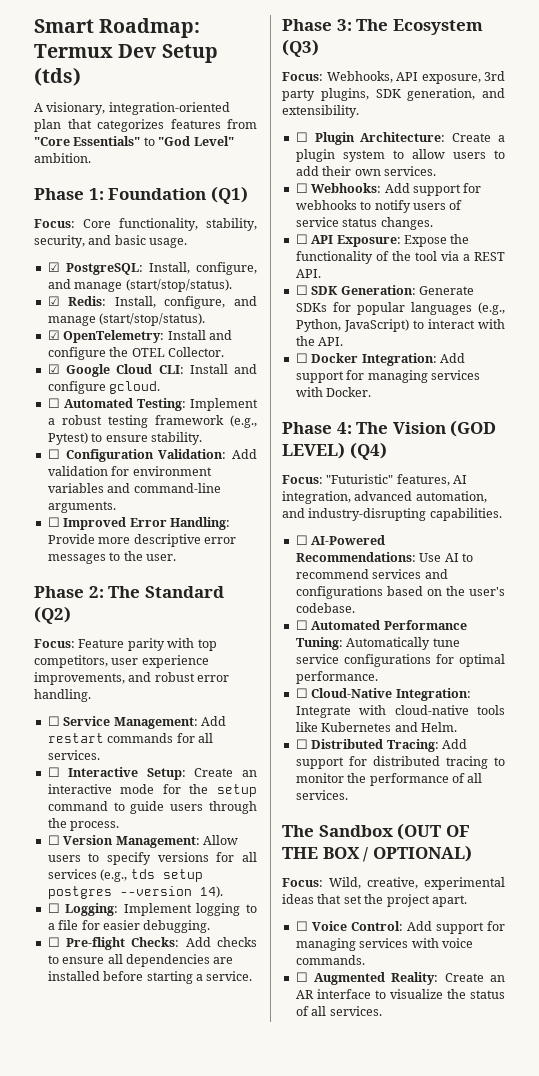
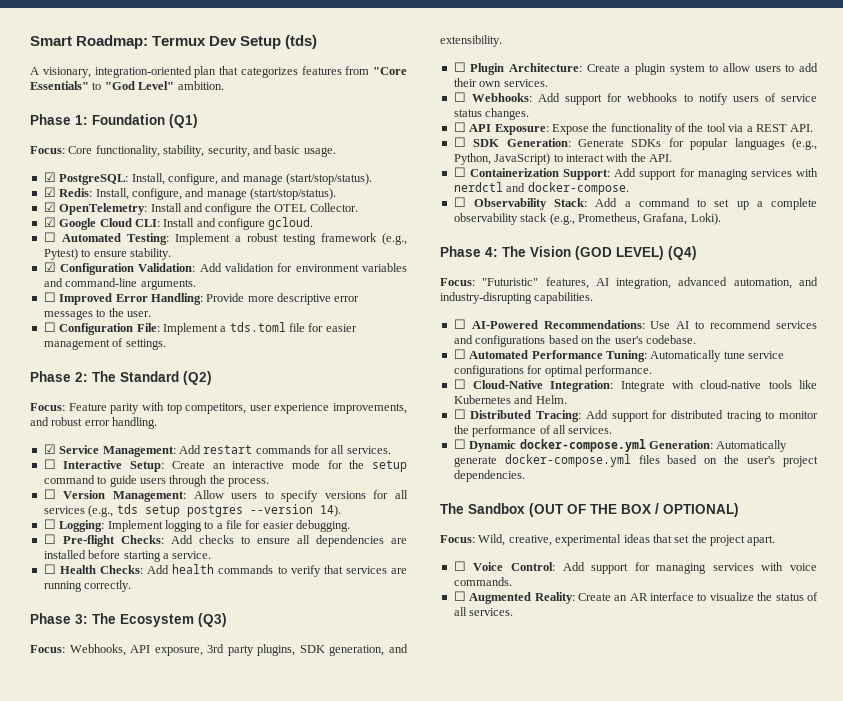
[47,449,60,459] ☐ -> [43,262,56,272] ☑
(176, 557) none -> [43,322,357,335] [43,338,166,350] // ☐ Configuration File: Implement a tds.toml file for easier management of settings.
[47,716,60,726] ☐ -> [43,444,56,454] ☑
(253, 976) none -> [43,564,407,577] [43,580,132,592] // ☐ Health Checks: Add health commands to verify that services are running correctly.
[311,353,465,366] [295,370,480,383] [295,387,372,397] Docker Integration: Add support for managing services with Docker. -> [469,168,818,180] [453,182,629,195] [453,197,817,210] [453,213,721,225] Containerization Support: Add support for managing services with nerdctl and docker-compose. // ☐ Observability Stack: Add a command to set up a complete observability stack (e.g., Prometheus, Grafana, Loki).
(348, 795) none -> [453,439,788,452] [453,454,819,467] [453,470,525,482] // ☐ Dynamic docker-compose.yml Generation: Automatically generate docker-compose.yml files based on the user's project dependencies.

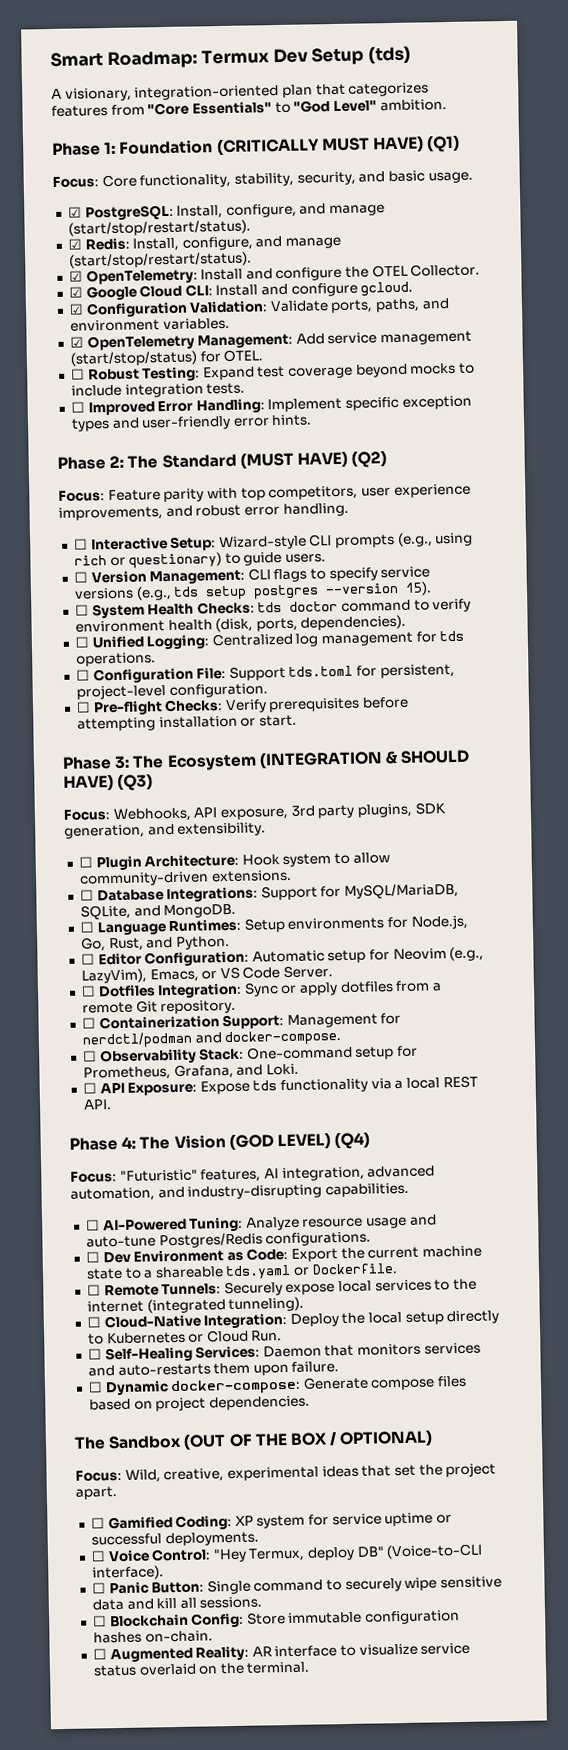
(165, 119) none -> [216,135,424,156] (CRITICALLY MUST HAVE)
[286,173,372,185] (start/stop/status). -> [67,219,251,237] (start/stop/restart/status).
[250,188,336,200] (start/stop/status). -> [68,251,252,269] (start/stop/restart/status).
[43,232,407,245] [43,248,171,260] [43,262,407,275] [43,278,196,290] [43,292,360,305] [43,308,151,320] [43,322,357,335] [43,338,166,350] ☐ Automated Testing: Implement a robust testing framework (e.g., Pytest) to ensure stability. // ☑ Configuration Validation: Add validation for environment variables and command-line arguments. // ☐ Improved Error Handling: Provide more descriptive error messages to the user. // ☐ Configuration File: Implement a tds.toml file for easier management of settings. -> [68,298,450,318] [69,317,230,332] [69,330,473,351] [69,349,264,367] [70,362,476,382] [70,382,246,398] [70,395,472,416] [70,414,313,432] ☑ Configuration Validation: Validate ports, paths, and environment variables. // ☑ OpenTelemetry Management: Add service management (start/stop/status) for OTEL. // ☐ Robust Testing: Expand test coverage beyond mocks to include integration tests. // ☐ Improved Error Handling: Implement specific exception types and user-friendly error hints.
(179, 376) none -> [239,450,348,469] (MUST HAVE)
[43,444,391,457] [43,459,408,472] [43,475,269,487] [43,489,408,502] [43,506,85,514] ☑ Service Management: Add restart commands for all services. // ☐ Interactive Setup: Create an interactive mode for the setup command to guide users through the process. // ☐ Version Management: Allow users to specify versions for all services -> [73,532,474,551] [73,551,327,569] [73,566,431,585] [73,587,134,600] ☐ Interactive Setup: Wizard-style CLI prompts (e.g., using rich or questionary) to guide users. // ☐ Version Management: CLI flags to specify service versions
[319,505,341,517] [43,519,351,532] [43,534,407,547] [43,550,212,562] [43,564,407,577] [43,580,132,592] 14). // ☐ Logging: Implement logging to a file for easier debugging. // ☐ Pre-flight Checks: Add checks to ensure all dependencies are installed before starting a service. // ☐ Health Checks: Add health commands to verify that services are running correctly. -> [405,581,433,596] [74,598,472,619] [74,614,407,633] [74,630,465,650] [75,652,156,667] [75,663,455,684] [75,683,268,700] [75,696,410,716] [76,714,297,732] 15). // ☐ System Health Checks: tds doctor command to verify environment health (disk, ports, dependencies). // ☐ Unified Logging: Centralized log management for tds operations. // ☐ Configuration File: Support tds.toml for persistent, project-level configuration. // ☐ Pre-flight Checks: Verify prerequisites before attempting installation or start.
(194, 620) none -> [258,749,471,769] [63,773,114,791] (INTEGRATION & SHOULD HAVE)
[586,63,819,75] [453,78,548,87] [453,92,817,105] [453,108,530,120] [453,122,814,135] [453,137,817,150] [453,153,672,165] [453,167,818,180] [453,182,503,192] Create a plugin system to allow users to add their own services. // ☐ Webhooks: Add support for webhooks to notify users of service status changes. // ☐ API Exposure: Expose the functionality of the tool via a REST API. // ☐ SDK Generation: Generate SDKs for popular languages (e.g., Python, JavaScript) to interact with the API. // ☐ Containerization Support: Add support for managing services with nerdctl -> [241,852,390,868] [78,869,292,887] [79,882,460,903] [79,903,237,920] [79,914,468,936] [80,935,230,952] [80,946,485,967] [80,965,334,984] [80,980,443,999] [81,999,237,1015] [81,1012,402,1030] [81,1031,193,1049] Hook system to allow community-driven extensions. // ☐ Database Integrations: Support for MySQL/MariaDB, SQLite, and MongoDB. // ☐ Language Runtimes: Setup environments for Node.js, Go, Rust, and Python. // ☐ Editor Configuration: Automatic setup for Neovim (e.g., LazyVim), Emacs, or VS Code Server. // ☐ Dotfiles Integration: Sync or apply dotfiles from a remote Git repository. // ☐ Containerization Support: Management for nerdctl/podman
[595,198,817,210] [453,213,721,225] Add a command to set up a complete observability stack (e.g., Prometheus, Grafana, Loki). -> [246,1045,419,1060] [82,1063,299,1081] [82,1075,478,1096] [82,1099,112,1110] One-command setup for Prometheus, Grafana, and Loki. // ☐ API Exposure: Expose tds functionality via a local REST API.
[543,320,817,329] [453,335,696,347] [453,349,784,362] [453,365,652,377] [453,379,817,392] [453,395,567,404] [453,409,819,422] [453,425,613,437] [453,439,788,452] [453,454,631,467] Recommendations: Use AI to recommend services and configurations based on the user's codebase. // ☐ Automated Performance Tuning: Automatically tune service configurations for optimal performance. // ☐ Cloud-Native Integration: Integrate with cloud-native tools like Kubernetes and Helm. // ☐ Distributed Tracing: Add support for distributed tracing to monitor the performance of all services. // ☐ Dynamic docker-compose.yml Generation: Automatically generate docker-compose.yml -> [189,1214,437,1232] [85,1231,372,1249] [85,1245,483,1264] [85,1263,398,1280] [86,1278,478,1297] [86,1296,305,1314] [86,1310,500,1329] [87,1329,283,1345] [87,1342,481,1363] [87,1361,340,1377] [87,1376,436,1396] Tuning: Analyze resource usage and auto-tune Postgres/Redis configurations. // ☐ Dev Environment as Code: Export the current machine state to a shareable tds.yaml or Dockerfile. // ☐ Remote Tunnels: Securely expose local services to the internet (integrated tunneling). // ☐ Cloud-Native Integration: Deploy the local setup directly to Kubernetes or Cloud Run. // ☐ Self-Healing Services: Daemon that monitors services and auto-restarts them upon failure. // ☐ Dynamic docker-compose: Generate compose
[724,455,776,464] the user's -> (153, 1405) none
[473,562,817,574] [453,577,512,586] Voice Control: Add support for managing services with voice commands. -> [107,1512,453,1531] [90,1531,259,1547] [90,1543,484,1563] [91,1565,164,1581] [91,1576,503,1595] [91,1596,263,1611] [92,1610,461,1628] [92,1630,213,1644] Gamified Coding: XP system for service uptime or successful deployments. // ☐ Voice Control: "Hey Termux, deploy DB" (Voice-to-CLI interface). // ☐ Panic Button: Single command to securely wipe sensitive data and kill all sessions. // ☐ Blockchain Config: Store immutable configuration hashes on-chain.
[577,593,628,601] Create an -> (250, 1653) none
[757,592,818,601] [453,607,514,616] the status of all services. -> [420,1642,471,1655] [92,1661,311,1677] service status overlaid on the terminal.

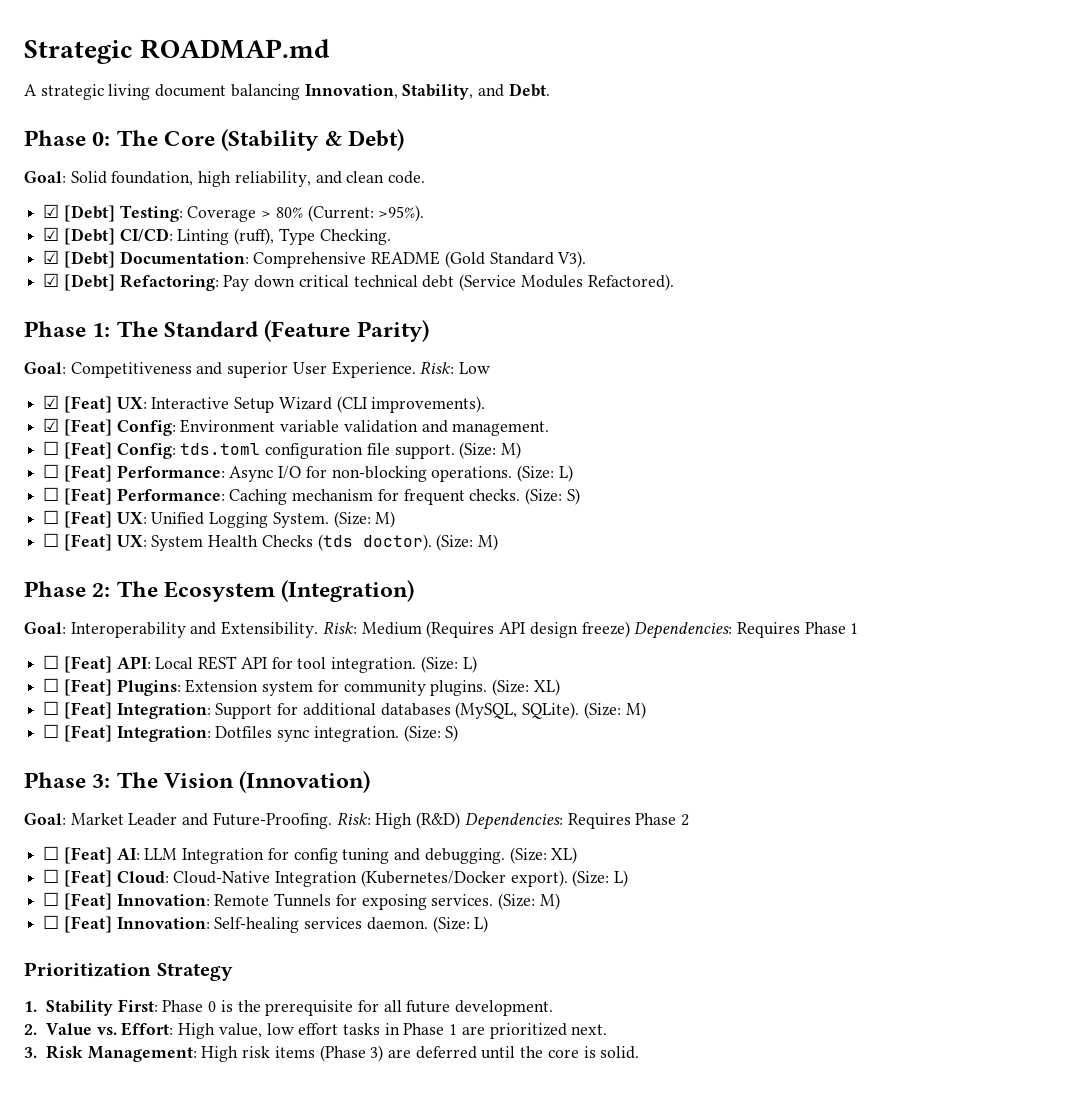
[50,45,411,69] [51,82,430,102] [51,99,447,117] [52,134,461,156] [52,170,473,189] [67,203,386,221] [67,219,251,237] [67,235,342,252] [68,251,252,269] [68,263,481,285] [68,281,414,301] [68,298,450,318] [69,317,230,332] [69,330,473,351] [69,349,264,367] [70,362,476,382] [70,382,246,398] [70,395,472,416] [70,414,313,432] [57,450,388,470] [58,483,471,503] [58,502,349,521] [73,532,474,551] [73,551,327,569] [73,566,431,585] [73,581,433,601] [74,598,472,619] [74,614,407,633] [74,630,465,650] [75,652,156,667] [75,663,455,684] [75,683,268,700] [75,696,410,716] [76,714,297,732] [62,749,471,772] [63,773,154,791] [63,802,446,823] [64,822,267,839] [78,852,390,871] [78,869,292,887] [79,882,460,903] [79,903,237,920] [79,914,468,936] [80,935,230,952] [80,946,485,967] [80,965,334,984] [80,980,443,999] [81,999,237,1015] [81,1012,402,1030] [81,1030,342,1049] [82,1045,419,1065] [82,1063,299,1081] [82,1075,478,1096] [82,1099,112,1110] [69,1131,371,1151] [70,1165,436,1183] [70,1182,409,1202] [85,1214,437,1232] [85,1231,372,1249] [85,1245,483,1264] [85,1263,398,1280] [86,1278,478,1297] [86,1296,305,1314] [86,1310,500,1329] [87,1329,283,1345] [87,1342,481,1363] [87,1361,340,1377] [87,1375,468,1396] [88,1395,310,1412] [74,1429,434,1450] [75,1462,497,1483] [75,1486,117,1500] [90,1512,453,1531] [90,1531,259,1547] [90,1543,484,1563] [91,1565,164,1581] [91,1576,503,1595] [91,1596,263,1611] [92,1610,461,1628] [92,1630,213,1644] [92,1642,471,1663] [92,1661,311,1677] Smart Roadmap: Termux Dev Setup (tds) // A visionary, integration-oriented plan that categorizes features from "Core Essentials" to "God Level" ambition. // Phase 1: Foundation (CRITICALLY MUST HAVE) (Q1) // Focus: Core functionality, stability, security, and basic usage. // ☑ PostgreSQL: Install, configure, and manage (start/stop/restart/status). // ☑ Redis: Install, configure, and manage (start/stop/restart/status). // ☑ OpenTelemetry: Install and configure the OTEL Collector. // ☑ Google Cloud CLI: Install and configure gcloud. // ☑ Configuration Validation: Validate ports, paths, and environment variables. // ☑ OpenTelemetry Management: Add service management (start/stop/status) for OTEL. // ☐ Robust Testing: Expand test coverage beyond mocks to include integration tests. // ☐ Improved Error Handling: Implement specific exception types and user-friendly error hints. // Phase 2: The Standard (MUST HAVE) (Q2) // Focus: Feature parity with top competitors, user experience improvements, and robust error handling. // ☐ Interactive Setup: Wizard-style CLI prompts (e.g., using rich or questionary) to guide users. // ☐ Version Management: CLI flags to specify service versions (e.g., tds setup postgres --version 15). // ☐ System Health Checks: tds doctor command to verify environment health (disk, ports, dependencies). // ☐ Unified Logging: Centralized log management for tds operations. // ☐ Configuration File: Support tds.toml for persistent, project-level configuration. // ☐ Pre-flight Checks: Verify prerequisites before attempting installation or start. // Phase 3: The Ecosystem (INTEGRATION & SHOULD HAVE) (Q3) // Focus: Webhooks, API exposure, 3rd party plugins, SDK generation, and extensibility. // ☐ Plugin Architecture: Hook system to allow community-driven extensions. // ☐ Database Integrations: Support for MySQL/MariaDB, SQLite, and MongoDB. // ☐ Language Runtimes: Setup environments for Node.js, Go, Rust, and Python. // ☐ Editor Configuration: Automatic setup for Neovim (e.g., LazyVim), Emacs, or VS Code Server. // ☐ Dotfiles Integration: Sync or apply dotfiles from a remote Git repository. // ☐ Containerization Support: Management for nerdctl/podman and docker-compose. // ☐ Observability Stack: One-command setup for Prometheus, Grafana, and Loki. // ☐ API Exposure: Expose tds functionality via a local REST API. // Phase 4: The Vision (GOD LEVEL) (Q4) // Focus: "Futuristic" features, AI integration, advanced automation, and industry-disrupting capabilities. // ☐ AI-Powered Tuning: Analyze resource usage and auto-tune Postgres/Redis configurations. // ☐ Dev Environment as Code: Export the current machine state to a shareable tds.yaml or Dockerfile. // ☐ Remote Tunnels: Securely expose local services to the internet (integrated tunneling). // ☐ Cloud-Native Integration: Deploy the local setup directly to Kubernetes or Cloud Run. // ☐ Self-Healing Services: Daemon that monitors services and auto-restarts them upon failure. // ☐ Dynamic docker-compose: Generate compose files based on project dependencies. // The Sandbox (OUT OF THE BOX / OPTIONAL) // Focus: Wild, creative, experimental ideas that set the project apart. // ☐ Gamified Coding: XP system for service uptime or successful deployments. // ☐ Voice Control: "Hey Termux, deploy DB" (Voice-to-CLI interface). // ☐ Panic Button: Single command to securely wipe sensitive data and kill all sessions. // ☐ Blockchain Config: Store immutable configuration hashes on-chain. // ☐ Augmented Reality: AR interface to visualize service status overlaid on the terminal. -> [24,39,331,64] [24,83,550,100] [24,129,405,151] [24,171,426,187] [43,204,425,222] [43,227,391,245] [43,250,587,268] [43,273,674,291] [24,320,429,342] [24,361,491,378] [43,395,486,413] [43,418,550,436] [43,441,522,459] [43,464,573,482] [43,487,580,505] [43,510,396,528] [43,533,499,551] [24,580,415,602] [24,621,859,639] [43,655,477,673] [43,678,560,696] [43,701,646,719] [43,724,459,742] [24,771,371,793] [24,812,689,830] [43,846,578,864] [43,869,629,887] [43,892,560,910] [43,915,489,933] [24,962,233,981] [24,999,554,1016] [24,1022,608,1039] [24,1045,640,1062] Strategic ROADMAP.md // A strategic living document balancing Innovation, Stability, and Debt. // Phase 0: The Core (Stability & Debt) // Goal: Solid foundation, high reliability, and clean code. // ☑ [Debt] Testing: Coverage > 80% (Current: >95%). // ☑ [Debt] CI/CD: Linting (ruff), Type Checking. // ☑ [Debt] Documentation: Comprehensive README (Gold Standard V3). // ☑ [Debt] Refactoring: Pay down critical technical debt (Service Modules Refactored). // Phase 1: The Standard (Feature Parity) // Goal: Competitiveness and superior User Experience. Risk: Low // ☑ [Feat] UX: Interactive Setup Wizard (CLI improvements). // ☑ [Feat] Config: Environment variable validation and management. // ☐ [Feat] Config: tds.toml configuration file support. (Size: M) // ☐ [Feat] Performance: Async I/O for non-blocking operations. (Size: L) // ☐ [Feat] Performance: Caching mechanism for frequent checks. (Size: S) // ☐ [Feat] UX: Unified Logging System. (Size: M) // ☐ [Feat] UX: System Health Checks (tds doctor). (Size: M) // Phase 2: The Ecosystem (Integration) // Goal: Interoperability and Extensibility. Risk: Medium (Requires API design freeze) Dependencies: Requires Phase 1 // ☐ [Feat] API: Local REST API for tool integration. (Size: L) // ☐ [Feat] Plugins: Extension system for community plugins. (Size: XL) // ☐ [Feat] Integration: Support for additional databases (MySQL, SQLite). (Size: M) // ☐ [Feat] Integration: Dotfiles sync integration. (Size: S) // Phase 3: The Vision (Innovation) // Goal: Market Leader and Future-Proofing. Risk: High (R&D) Dependencies: Requires Phase 2 // ☐ [Feat] AI: LLM Integration for config tuning and debugging. (Size: XL) // ☐ [Feat] Cloud: Cloud-Native Integration (Kubernetes/Docker export). (Size: L) // ☐ [Feat] Innovation: Remote Tunnels for exposing services. (Size: M) // ☐ [Feat] Innovation: Self-healing services daemon. (Size: L) // Prioritization Strategy // 1. Stability First: Phase 0 is the prerequisite for all future development. // 2. Value vs. Effort: High value, low effort tasks in Phase 1 are prioritized next. // 3. Risk Management: High risk items (Phase 3) are deferred until the core is solid.

